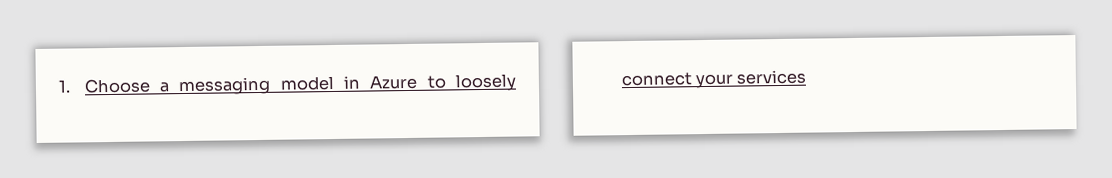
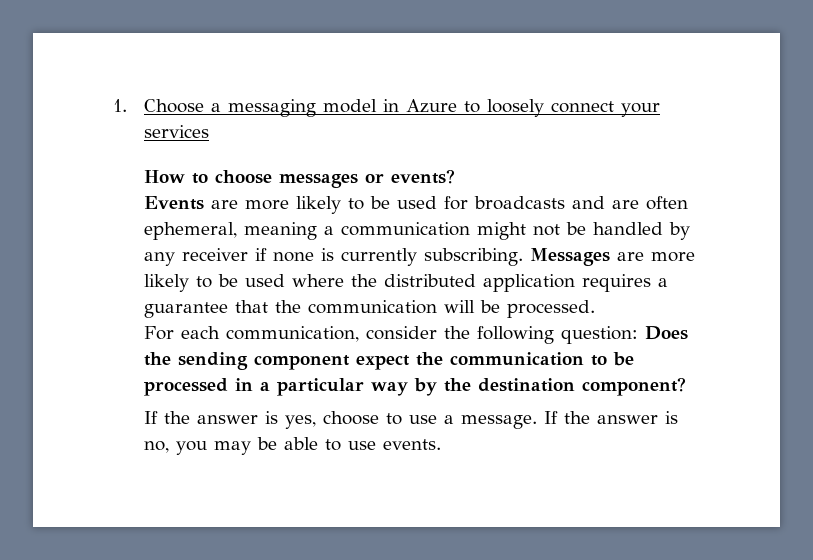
(807, 77) none -> [143,169,455,188] [143,196,688,214] [143,222,690,240] [143,248,695,266] [143,274,668,292] [143,300,595,318] [143,326,688,344] [143,352,634,370] [143,377,686,396] [143,411,678,429] [143,437,441,455] // How to choose messages or events? // Events are more likely to be used for broadcasts and are often ephemeral, meaning a communication might not be handled by any receiver if none is currently subscribing. Messages are more likely to be used where the distributed application requires a guarantee that the communication will be processed. // For each communication, consider the following question: Does the sending component expect the communication to be processed in a particular way by the destination component? // If the answer is yes, choose to use a message. If the answer is no, you may be able to use events.

